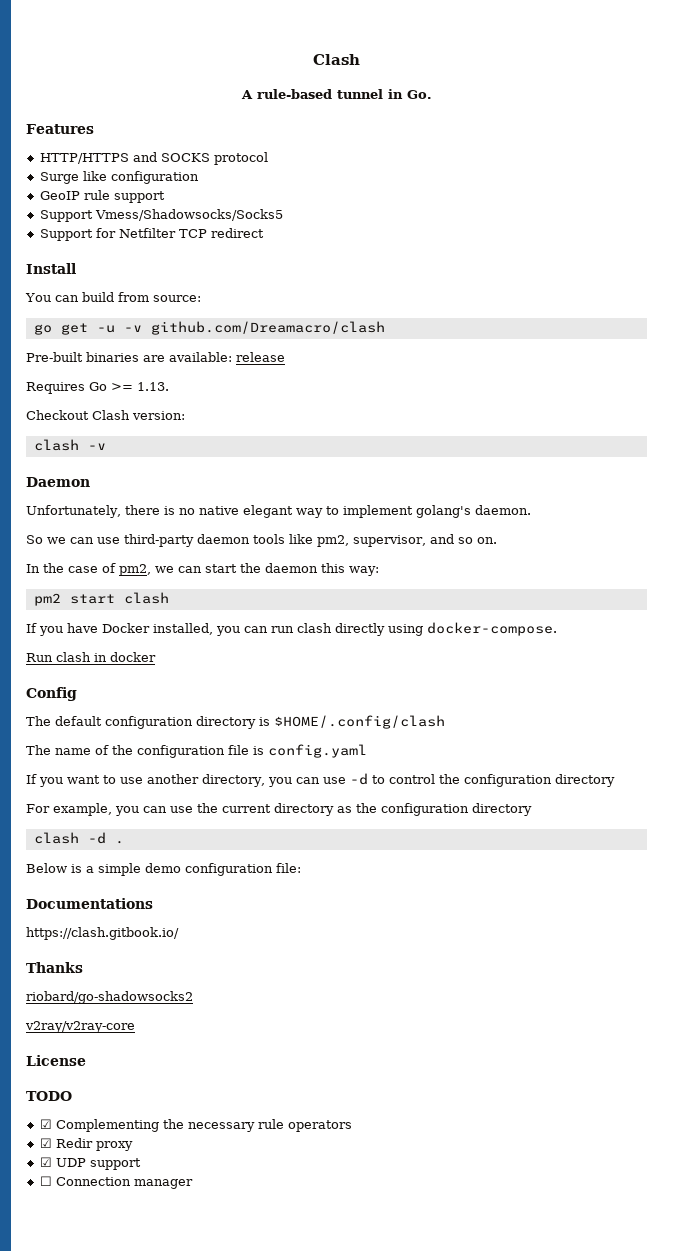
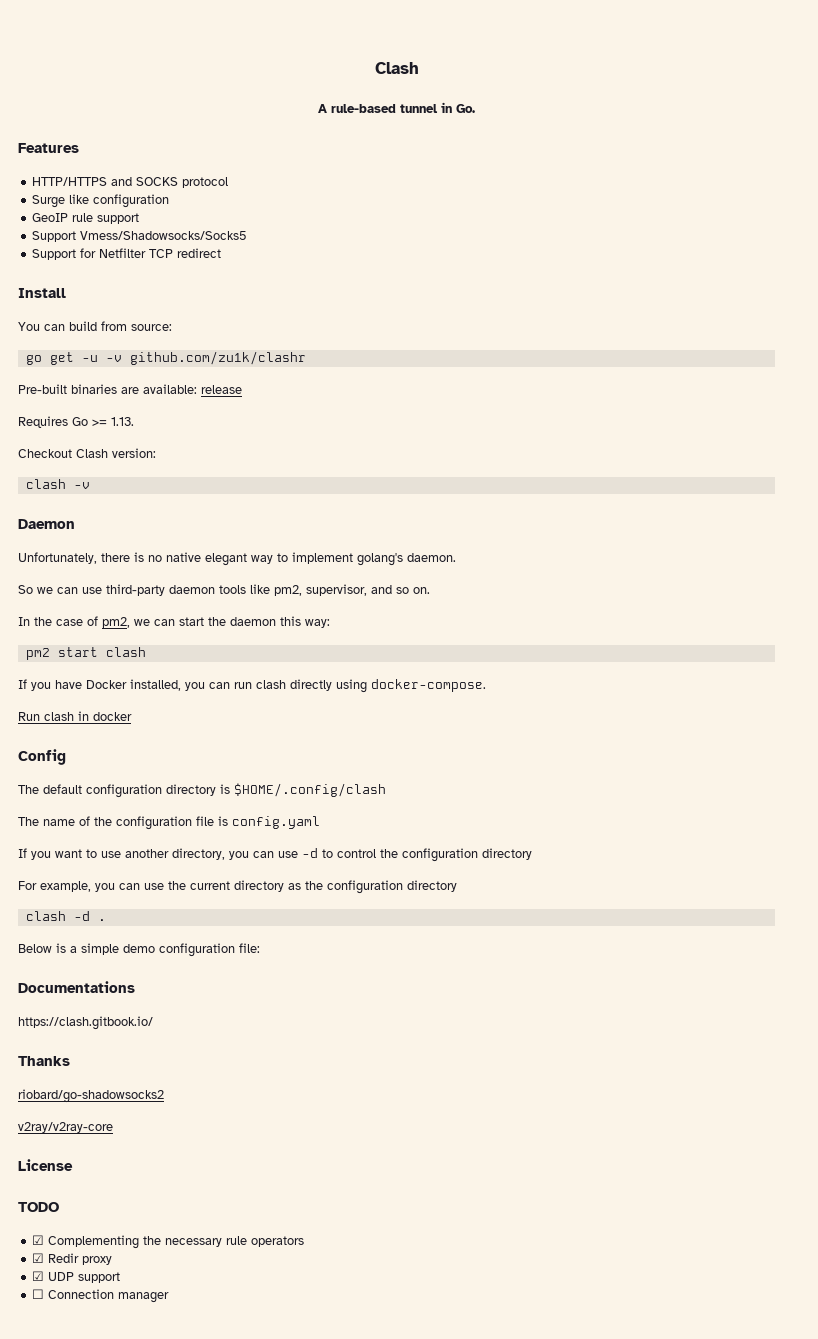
[150,321,385,335] github.com/Dreamacro/clash -> [129,351,306,365] github.com/zu1k/clashr

